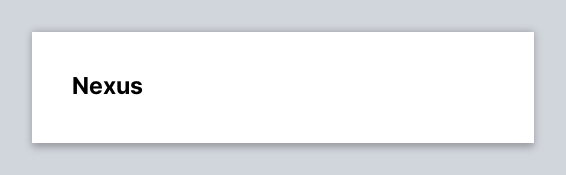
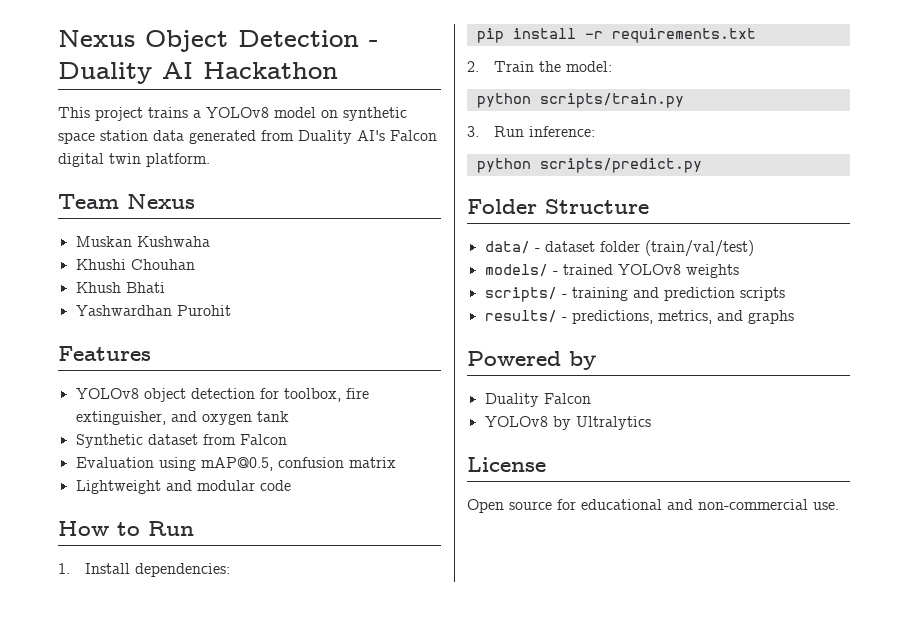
[72,77,143,95] Nexus -> [58,30,379,52] [58,62,338,84] [58,107,407,121] [58,130,437,144] [58,153,210,167] [58,194,195,209] [75,236,210,247] [75,259,195,270] [75,282,165,293] [75,305,231,316] [58,346,151,361] [75,388,369,402] [75,411,289,425] [75,434,287,448] [75,457,396,471] [75,480,291,494] [58,521,194,536] [58,563,230,577] [476,28,756,43] [467,61,612,72] [476,93,684,108] [467,126,595,137] [476,158,702,173] [467,199,649,214] [484,240,754,257] [484,264,739,278] [484,287,785,302] [484,310,794,324] [467,351,596,370] [484,393,591,407] [484,416,651,430] [467,457,546,472] [467,499,839,513] Nexus Object Detection - Duality AI Hackathon // This project trains a YOLOv8 model on synthetic space station data generated from Duality AI's Falcon digital twin platform. // Team Nexus // Muskan Kushwaha // Khushi Chouhan // Khush Bhati // Yashwardhan Purohit // Features // YOLOv8 object detection for toolbox, fire extinguisher, and oxygen tank // Synthetic dataset from Falcon // Evaluation using mAP@0.5, confusion matrix // Lightweight and modular code // How to Run // 1. Install dependencies: // pip install -r requirements.txt // 2. Train the model: // python scripts/train.py // 3. Run inference: // python scripts/predict.py // Folder Structure // data/ - dataset folder (train/val/test) // models/ - trained YOLOv8 weights // scripts/ - training and prediction scripts // results/ - predictions, metrics, and graphs // Powered by // Duality Falcon // YOLOv8 by Ultralytics // License // Open source for educational and non-commercial use.

